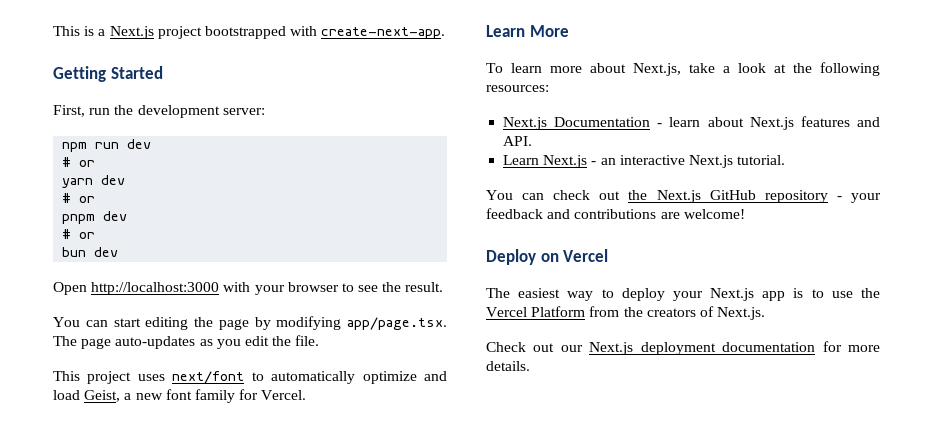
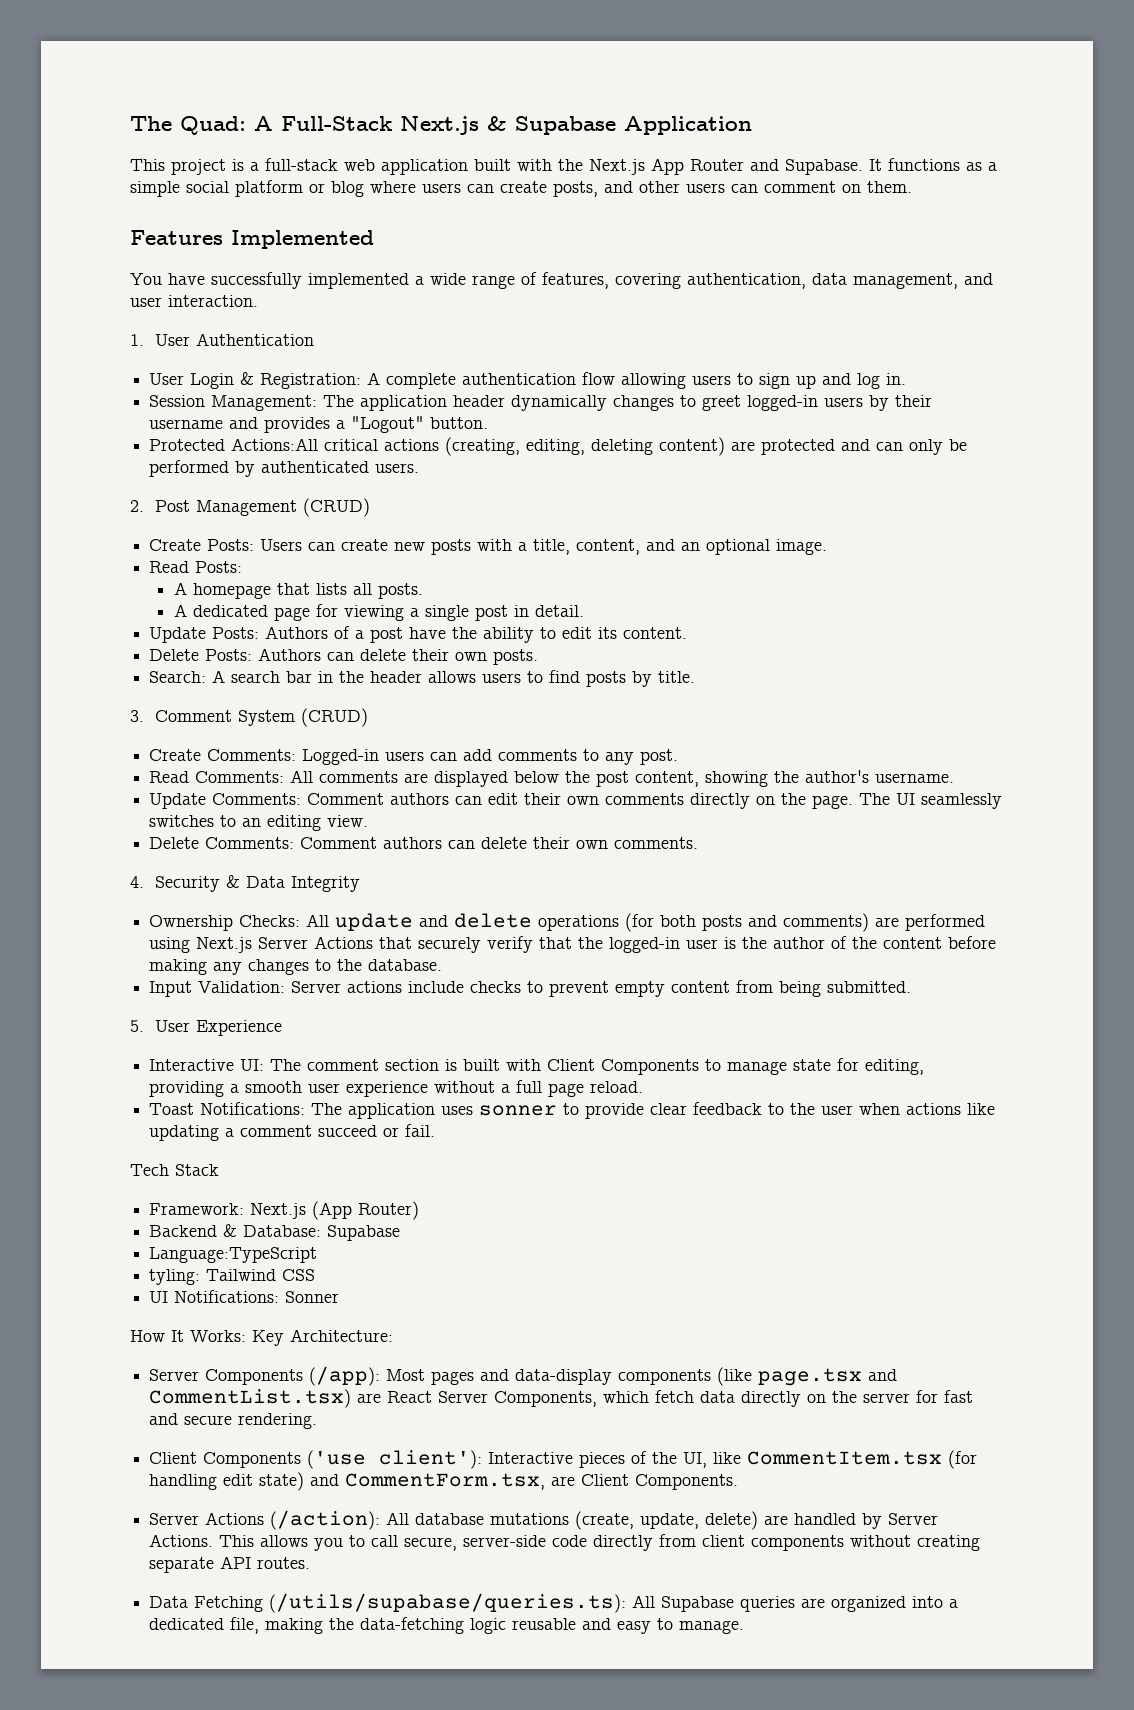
[53,26,446,39] [53,66,163,82] [53,105,265,118] [62,139,152,152] [62,157,96,167] [62,175,126,188] [62,193,96,203] [62,211,128,224] [62,229,96,239] [62,247,119,257] [53,282,444,295] [53,316,447,330] [53,335,320,349] [53,371,447,384] [53,389,307,403] [486,25,569,37] [486,62,880,76] [486,85,549,92] [503,116,880,130] [503,136,533,146] [503,155,786,168] [486,190,881,203] [486,208,745,219] [486,249,609,265] [486,288,880,301] [486,306,766,320] [486,341,880,355] [486,361,530,371] This is a Next.js project bootstrapped with create-next-app. // Getting Started // First, run the development server: // npm run dev // # or // yarn dev // # or // pnpm dev // # or // bun dev // Open http://localhost:3000 with your browser to see the result. // You can start editing the page by modifying app/page.tsx. The page auto-updates as you edit the file. // This project uses next/font to automatically optimize and load Geist, a new font family for Vercel. // Learn More // To learn more about Next.js, take a look at the following resources: // Next.js Documentation - learn about Next.js features and API. // Learn Next.js - an interactive Next.js tutorial. // You can check out the Next.js GitHub repository - your feedback and contributions are welcome! // Deploy on Vercel // The easiest way to deploy your Next.js app is to use the Vercel Platform from the creators of Next.js. // Check out our Next.js deployment documentation for more details. -> [130,116,752,135] [130,158,997,175] [130,180,912,197] [130,230,374,249] [130,272,993,289] [130,295,258,307] [130,333,314,346] [149,372,907,389] [149,395,933,411] [149,416,489,433] [149,437,968,456] [149,460,420,477] [130,498,370,517] [149,539,828,555] [149,561,243,573] [174,582,424,599] [174,604,585,621] [149,626,688,643] [149,648,539,665] [149,670,696,687] [130,708,368,727] [149,749,679,765] [149,770,955,787] [149,793,1003,809] [149,815,369,831] [149,837,699,849] [130,875,360,892] [149,913,986,932] [149,936,997,953] [149,959,443,975] [149,980,912,997] [130,1020,282,1036] [149,1058,925,1075] [149,1080,644,1097] [149,1102,996,1119] [149,1124,436,1141] [130,1164,219,1176] [149,1201,420,1220] [149,1224,401,1241] [149,1247,318,1263] [149,1269,316,1285] [149,1290,340,1303] [130,1329,393,1346] [149,1366,898,1386] [149,1389,974,1408] [149,1413,318,1429] [149,1450,978,1469] [149,1472,739,1491] [149,1510,939,1530] [149,1534,981,1551] [149,1556,311,1573] [149,1593,959,1613] [149,1617,745,1634] The Quad: A Full-Stack Next.js & Supabase Application // This project is a full-stack web application built with the Next.js App Router and Supabase. It functions as a simple social platform or blog where users can create posts, and other users can comment on them. // Features Implemented // You have successfully implemented a wide range of features, covering authentication, data management, and user interaction. // 1. User Authentication // User Login & Registration: A complete authentication flow allowing users to sign up and log in. // Session Management: The application header dynamically changes to greet logged-in users by their username and provides a "Logout" button. // Protected Actions:All critical actions (creating, editing, deleting content) are protected and can only be performed by authenticated users. // 2. Post Management (CRUD) // Create Posts: Users can create new posts with a title, content, and an optional image. // Read Posts: // A homepage that lists all posts. // A dedicated page for viewing a single post in detail. // Update Posts: Authors of a post have the ability to edit its content. // Delete Posts: Authors can delete their own posts. // Search: A search bar in the header allows users to find posts by title. // 3. Comment System (CRUD) // Create Comments: Logged-in users can add comments to any post. // Read Comments: All comments are displayed below the post content, showing the author's username. // Update Comments: Comment authors can edit their own comments directly on the page. The UI seamlessly switches to an editing view. // Delete Comments: Comment authors can delete their own comments. // 4. Security & Data Integrity // Ownership Checks: All update and delete operations (for both posts and comments) are performed using Next.js Server Actions that securely verify that the logged-in user is the author of the content before making any changes to the database. // Input Validation: Server actions include checks to prevent empty content from being submitted. // 5. User Experience // Interactive UI: The comment section is built with Client Components to manage state for editing, providing a smooth user experience without a full page reload. // Toast Notifications: The application uses sonner to provide clear feedback to the user when actions like updating a comment succeed or fail. // Tech Stack // Framework: Next.js (App Router) // Backend & Database: Supabase // Language:TypeScript // tyling: Tailwind CSS // UI Notifications: Sonner // How It Works: Key Architecture: // Server Components (/app): Most pages and data-display components (like page.tsx and CommentList.tsx) are React Server Components, which fetch data directly on the server for fast and secure rendering. // Client Components ('use client'): Interactive pieces of the UI, like CommentItem.tsx (for handling edit state) and CommentForm.tsx, are Client Components. // Server Actions (/action): All database mutations (create, update, delete) are handled by Server Actions. This allows you to call secure, server-side code directly from client components without creating separate API routes. // Data Fetching (/utils/supabase/queries.ts): All Supabase queries are organized into a dedicated file, making the data-fetching logic reusable and easy to manage.

